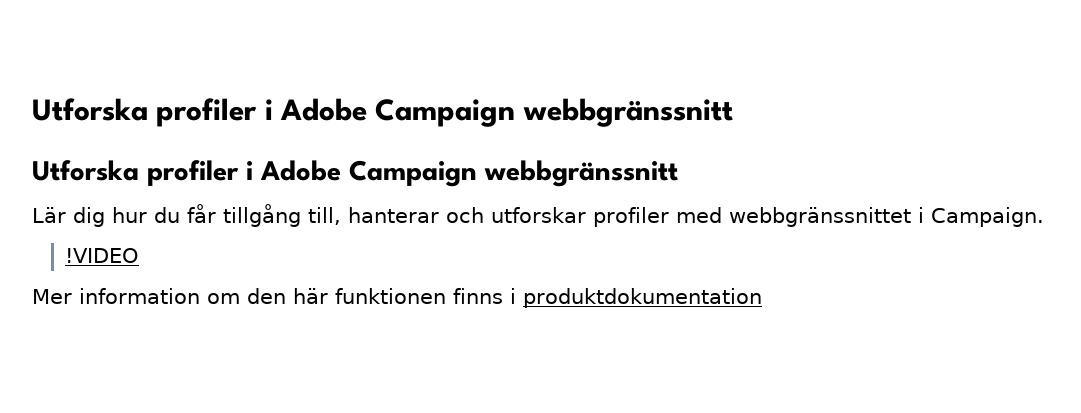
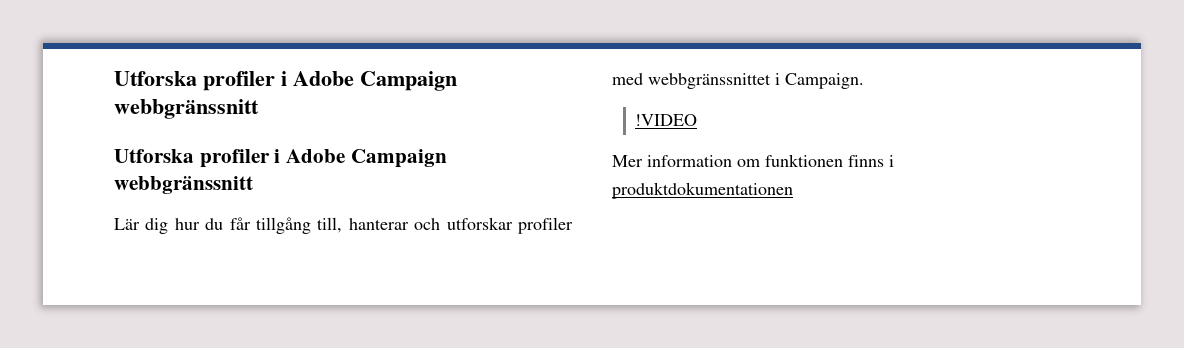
[247,288,328,304] den här -> (760, 163) none
[523,288,762,308] produktdokumentation -> [612,182,793,199] produktdokumentationen

